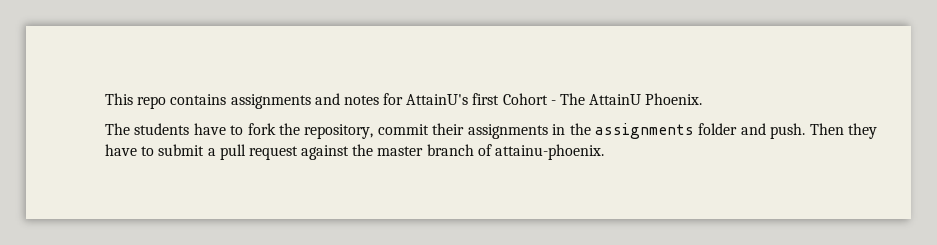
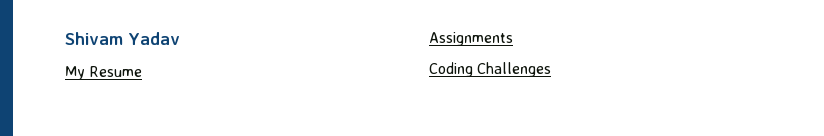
[105,93,703,109] [105,123,877,139] [105,144,605,160] This repo contains assignments and notes for AttainU's first Cohort - The AttainU Phoenix. // The students have to fork the repository, commit their assignments in the assignments folder and push. Then they have to submit a pull request against the master branch of attainu-phoenix. -> [65,32,180,45] [65,66,143,80] [429,32,513,46] [429,62,552,77] Shivam Yadav // My Resume // Assignments // Coding Challenges

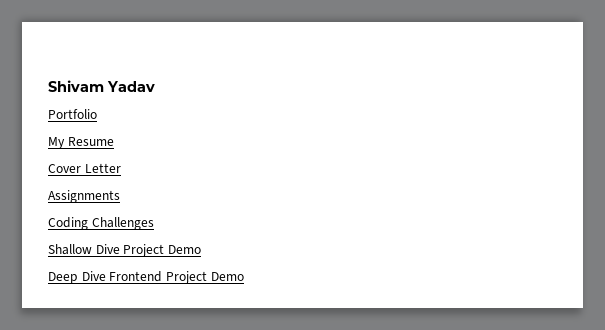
(180, 38) none -> [48,109,97,119] // Portfolio
(143, 71) none -> [48,163,121,173] // Cover Letter
(552, 69) none -> [48,244,201,257] [48,271,244,284] // Shallow Dive Project Demo // Deep Dive Frontend Project Demo

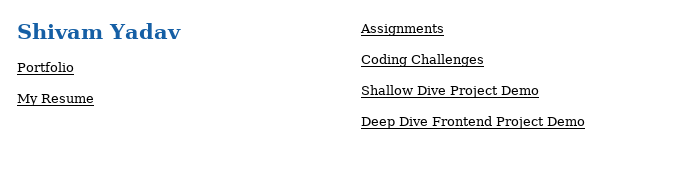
[48,163,121,173] // Cover Letter -> (94, 98) none

